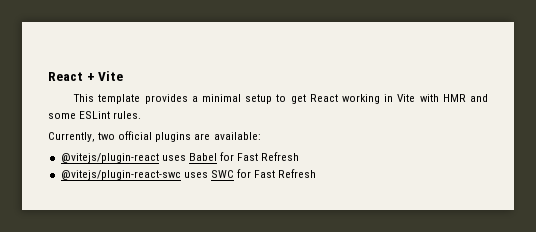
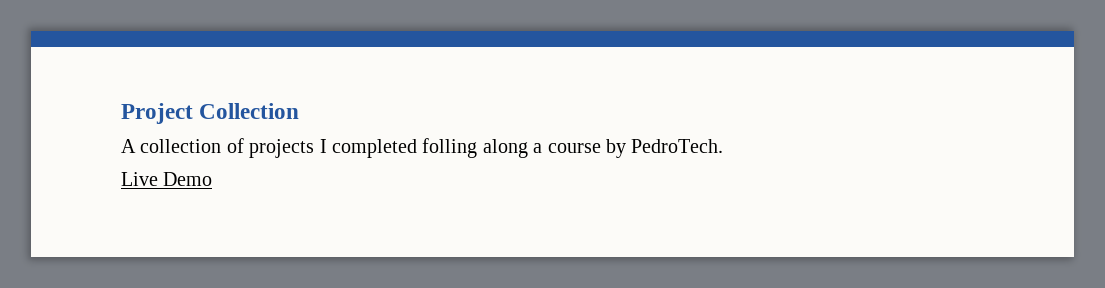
[48,71,124,81] [73,94,488,104] [48,111,142,119] [48,131,261,142] [60,152,300,163] [60,169,317,180] React + Vite // This template provides a minimal setup to get React working in Vite with HMR and some ESLint rules. // Currently, two official plugins are available: // @vitejs/plugin-react uses Babel for Fast Refresh // @vitejs/plugin-react-swc uses SWC for Fast Refresh -> [121,103,300,124] [121,138,724,158] [121,172,213,186] Project Collection // A collection of projects I completed folling along a course by PedroTech. // Live Demo

